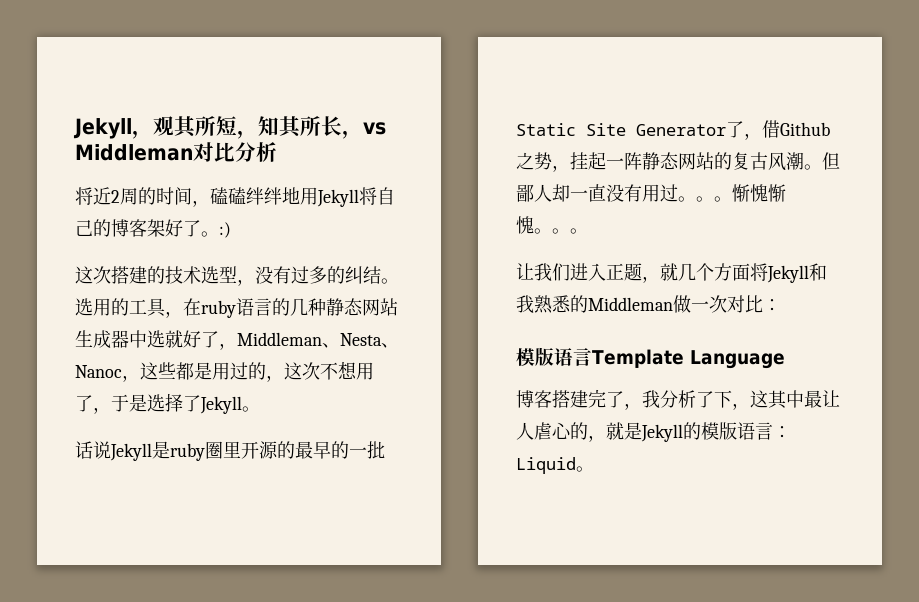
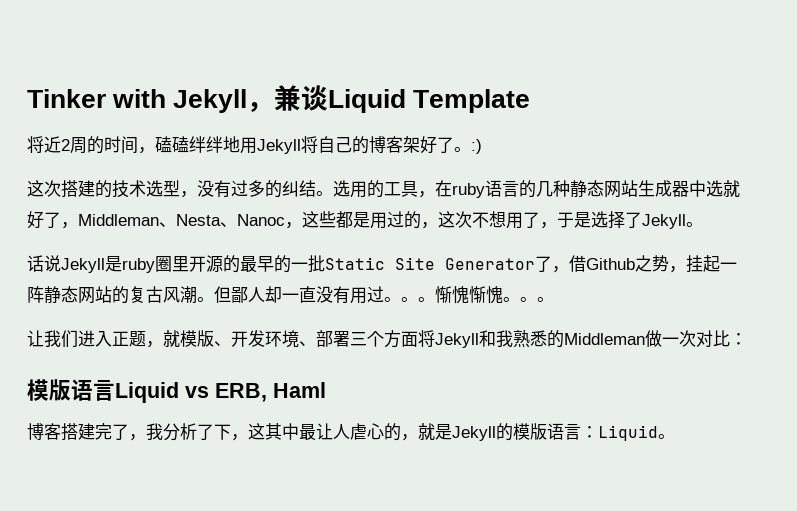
[73,116,386,139] [75,142,277,162] Jekyll，观其所短，知其所长，vs Middleman对比分析 -> [27,85,531,113] Tinker with Jekyll，兼谈Liquid Template
[678,263,696,281] 几 -> [180,330,367,348] 模版、开发环境、部署三
[592,349,785,369] Template Language -> [115,382,326,403] Liquid vs ERB, Haml

